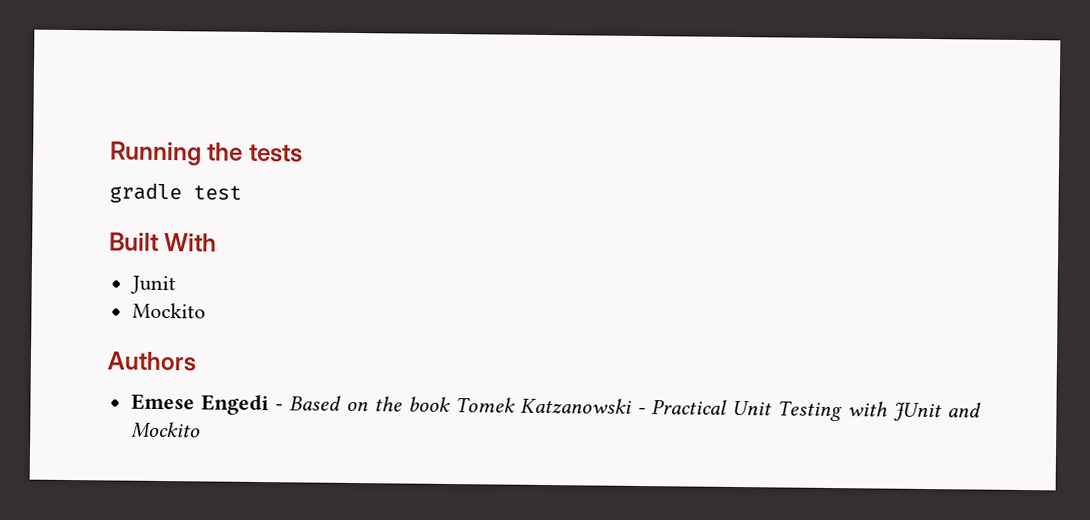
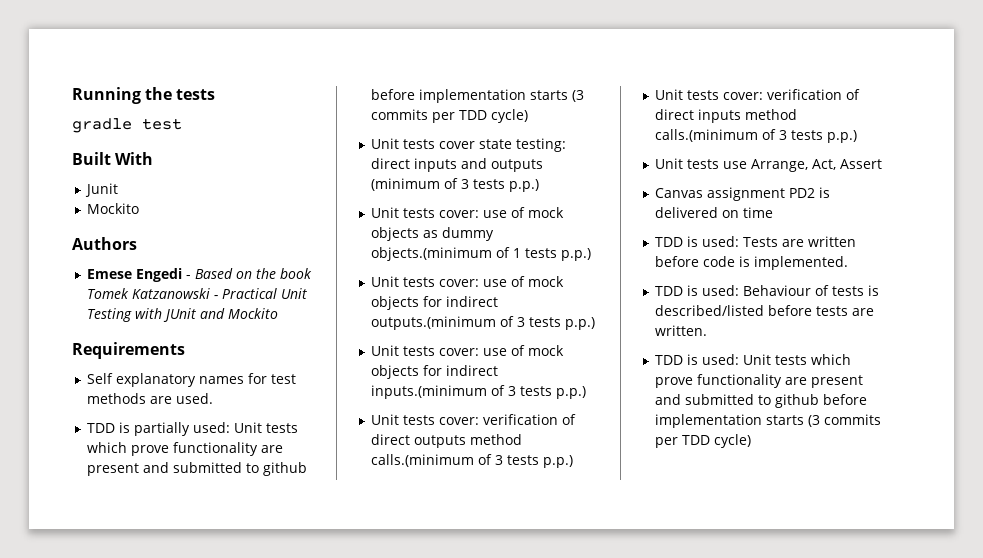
(200, 430) none -> [72,342,185,359] [87,373,297,387] [87,393,214,404] [87,422,299,436] [87,442,284,456] [87,462,308,476] [371,89,585,103] [371,109,529,123] [371,138,567,152] [371,158,544,172] [371,178,540,192] [371,207,565,218] [371,227,495,241] [371,247,592,261] [371,276,565,287] [371,296,499,310] [371,316,596,330] [371,345,565,356] [371,365,499,379] [371,385,587,399] [371,414,577,425] [371,434,523,448] [371,454,574,468] [655,89,861,100] [655,109,798,123] [655,129,858,143] [655,158,883,172] [655,187,831,201] [655,207,774,218] [655,236,857,247] [655,256,849,270] [655,285,880,296] [655,305,875,316] [655,325,708,336] [655,354,852,365] [655,374,864,388] [655,394,868,408] [655,414,882,428] [655,434,752,448] // Requirements // Self explanatory names for test methods are used. // TDD is partially used: Unit tests which prove functionality are present and submitted to github before implementation starts (3 commits per TDD cycle) // Unit tests cover state testing: direct inputs and outputs (minimum of 3 tests p.p.) // Unit tests cover: use of mock objects as dummy objects.(minimum of 1 tests p.p.) // Unit tests cover: use of mock objects for indirect outputs.(minimum of 3 tests p.p.) // Unit tests cover: use of mock objects for indirect inputs.(minimum of 3 tests p.p.) // Unit tests cover: verification of direct outputs method calls.(minimum of 3 tests p.p.) // Unit tests cover: verification of direct inputs method calls.(minimum of 3 tests p.p.) // Unit tests use Arrange, Act, Assert // Canvas assignment PD2 is delivered on time // TDD is used: Tests are written before code is implemented. // TDD is used: Behaviour of tests is described/listed before tests are written. // TDD is used: Unit tests which prove functionality are present and submitted to github before implementation starts (3 commits per TDD cycle)

